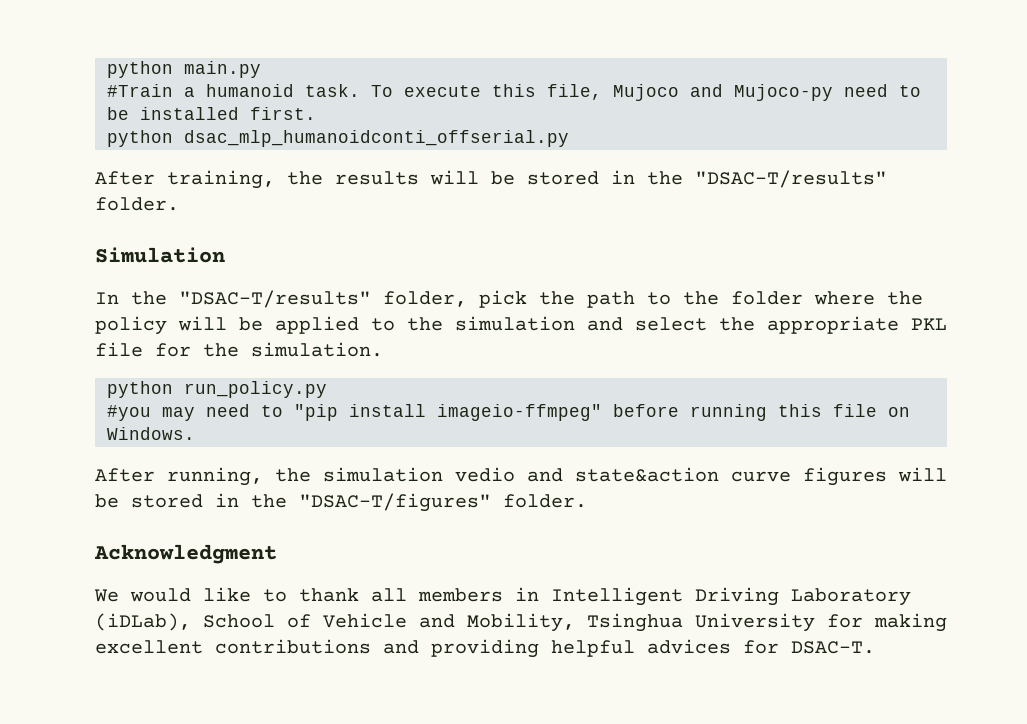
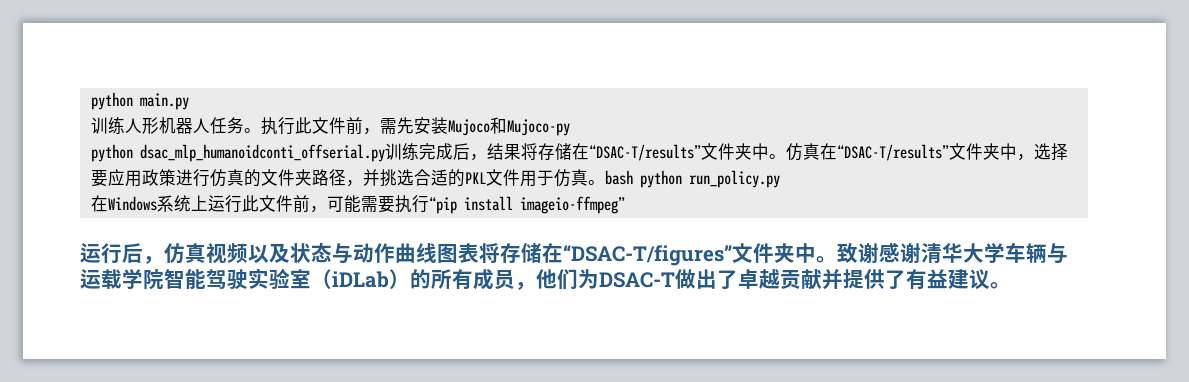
[107,84,921,101] [107,107,316,120] [107,130,569,147] [95,170,887,189] [95,197,179,211] [95,247,225,263] [95,290,923,308] [95,316,947,335] [95,342,383,357] [107,381,327,398] [107,404,910,421] [107,427,195,440] [95,467,947,486] [95,493,587,512] [94,544,277,564] [94,587,911,606] [95,613,947,632] [95,639,875,658] #Train a humanoid task. To execute this file, Mujoco and Mujoco-py need to be installed first. // python dsac_mlp_humanoidconti_offserial.py // After training, the results will be stored in the "DSAC-T/results" folder. // Simulation // In the "DSAC-T/results" folder, pick the path to the folder where the policy will be applied to the simulation and select the appropriate PKL file for the simulation. // python run_policy.py // #you may need to "pip install imageio-ffmpeg" before running this file on Windows. // After running, the simulation vedio and state&action curve figures will be stored in the "DSAC-T/figures" folder. // Acknowledgment // We would like to thank all members in Intelligent Driving Laboratory (iDLab), School of Vehicle and Mobility, Tsinghua University for making excellent contributions and providing helpful advices for DSAC-T. -> [90,117,570,136] [90,143,1068,162] [90,169,780,188] [90,195,625,214] [80,242,1068,266] [80,268,1011,290] 训练人形机器人任务。执行此文件前，需先安装Mujoco和Mujoco-py // python dsac_mlp_humanoidconti_offserial.py训练完成后，结果将存储在“DSAC-T/results”文件夹中。仿真在“DSAC-T/results”文件夹中，选择要应用政策进行仿真的文件夹路径，并挑选合适的PKL文件用于仿真。bash python run_policy.py // 在Windows系统上运行此文件前，可能需要执行“pip install imageio-ffmpeg” // 运行后，仿真视频以及状态与动作曲线图表将存储在“DSAC-T/figures”文件夹中。致谢感谢清华大学车辆与运载学院智能驾驶实验室（iDLab）的所有成员，他们为DSAC-T做出了卓越贡献并提供了有益建议。

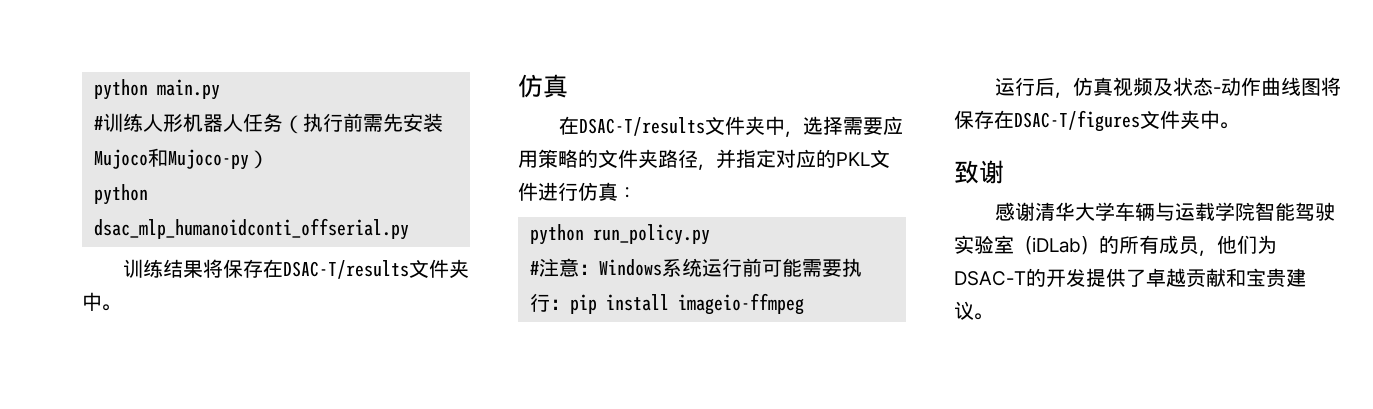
(189, 101) none -> [93,116,103,130] #
[243,117,380,135] 。执行此文件前， -> [282,113,363,134] （执行前
(570, 127) none -> [248,150,269,169] ）
[384,143,949,161] 训练完成后，结果将存储在“DSAC-T/results”文件夹中。仿真在“DSAC-T/results” -> [123,259,470,279] [82,292,120,311] [518,74,568,98] [559,116,706,136] // 训练结果将保存在DSAC-T/results文件夹中。 // 仿真 // 在DSAC-T/results
[90,169,244,187] 要应用政策进行仿真 -> [843,116,904,135] [518,149,578,168] 需要应用策略
[379,169,448,187] 挑选合适 -> [736,149,816,168] 指定对应
[519,169,633,187] 用于仿真。bash -> [538,182,636,201] 进行仿真： //
[90,195,625,214] [80,242,837,266] 在Windows系统上运行此文件前，可能需要执行“pip install imageio-ffmpeg” // 运行后，仿真视频以及状态与动作曲线图表将存储在“DSAC-T/figures”文件夹中。 -> [529,258,862,277] [529,293,804,315] [995,77,1342,98] [954,110,1238,132] #注意：Windows系统运行前可能需要执行：pip install imageio-ffmpeg // 运行后，仿真视频及状态-动作曲线图将保存在DSAC-T/figures文件夹中。 //
(879, 253) none -> (1004, 172) //
[675,269,948,290] 做出了卓越贡献并提供了有益 -> [1026,268,1286,288] 的开发提供了卓越贡献和宝贵

